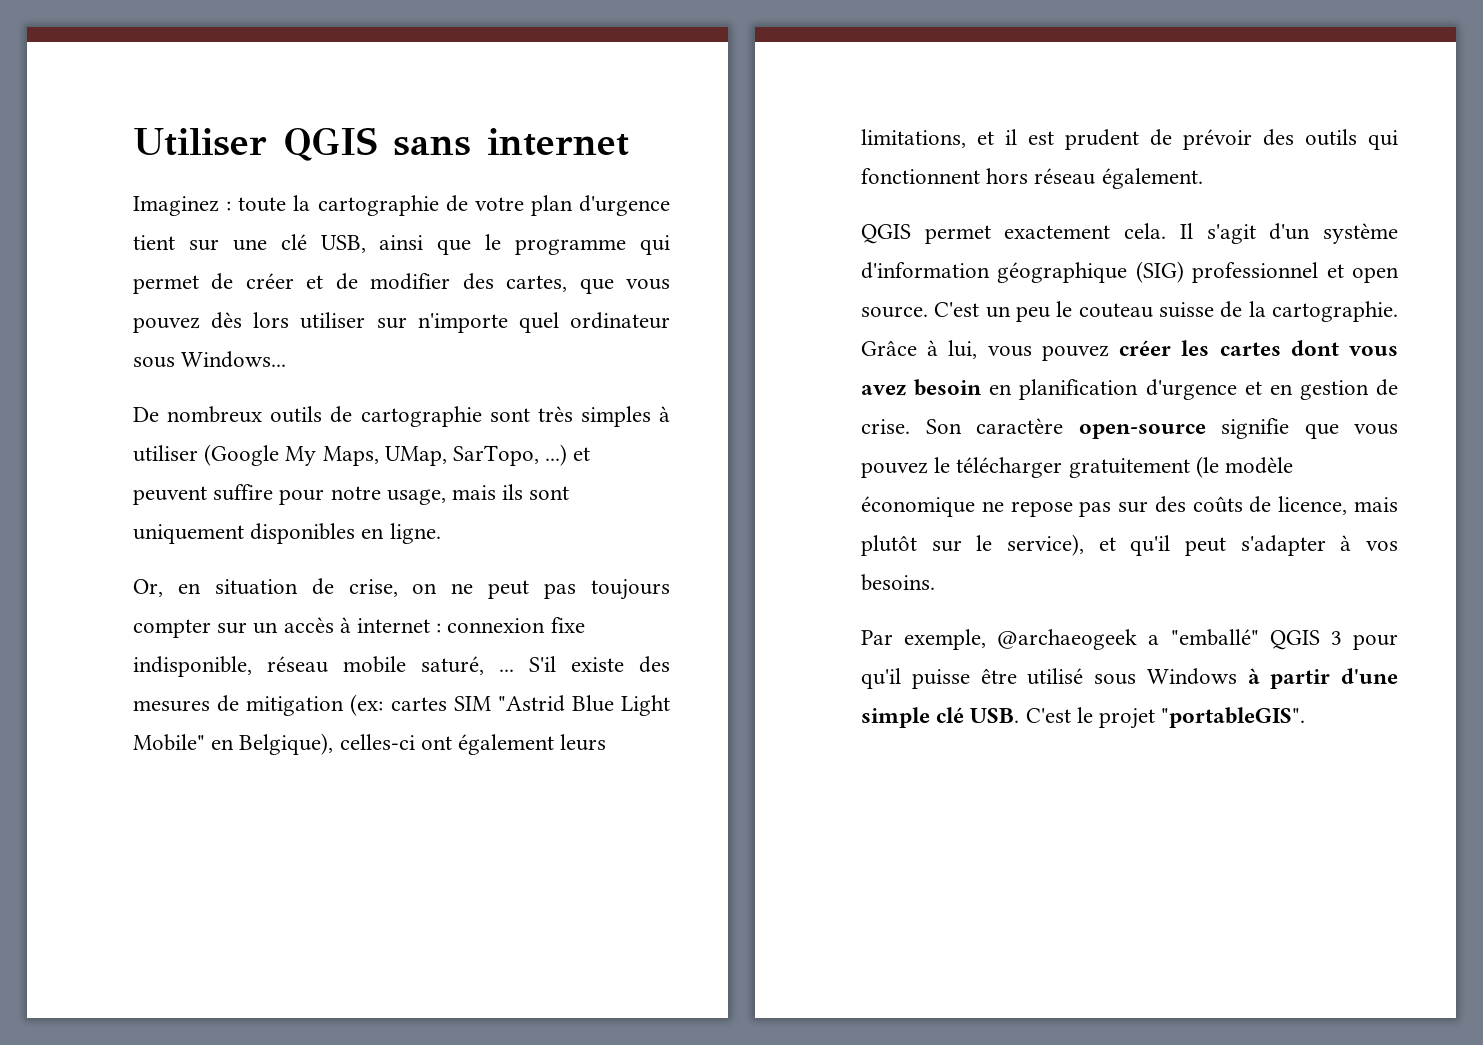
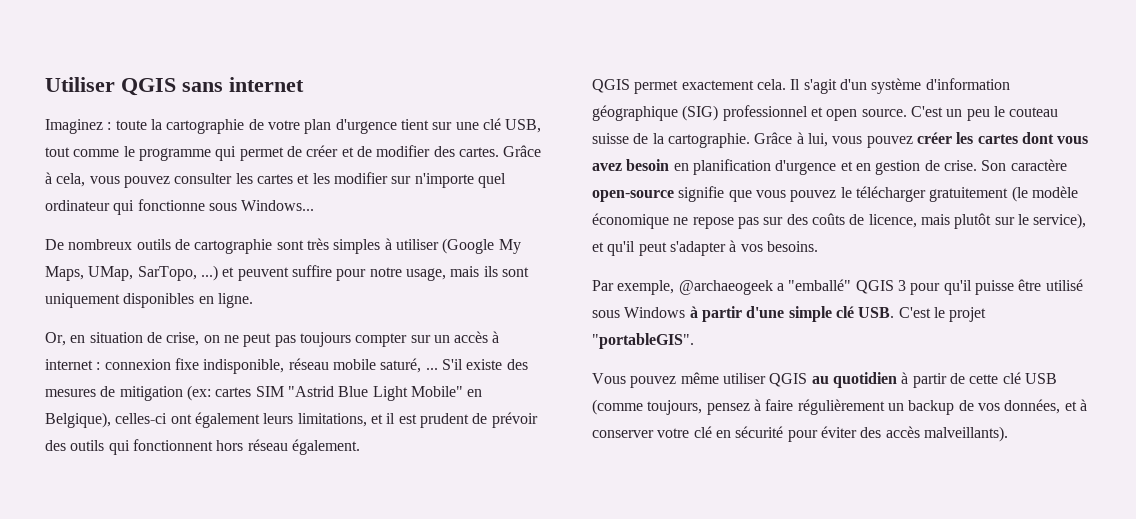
[379,235,472,255] ainsi que -> [45,147,120,157] tout comme
[506,275,670,294] [133,312,366,333] cartes, que vous pouvez dès lors utiliser -> [458,145,542,157] [45,172,388,188] cartes. Grâce à cela, vous pouvez consulter les cartes et les modifier
(670, 320) none -> [113,199,205,215] qui fonctionne
(1306, 717) none -> [592,372,1057,388] [592,399,1087,415] [592,426,1008,442] // Vous pouvez même utiliser QGIS au quotidien à partir de cette clé USB (comme toujours, pensez à faire régulièrement un backup de vos données, et à conserver votre clé en sécurité pour éviter des accès malveillants).

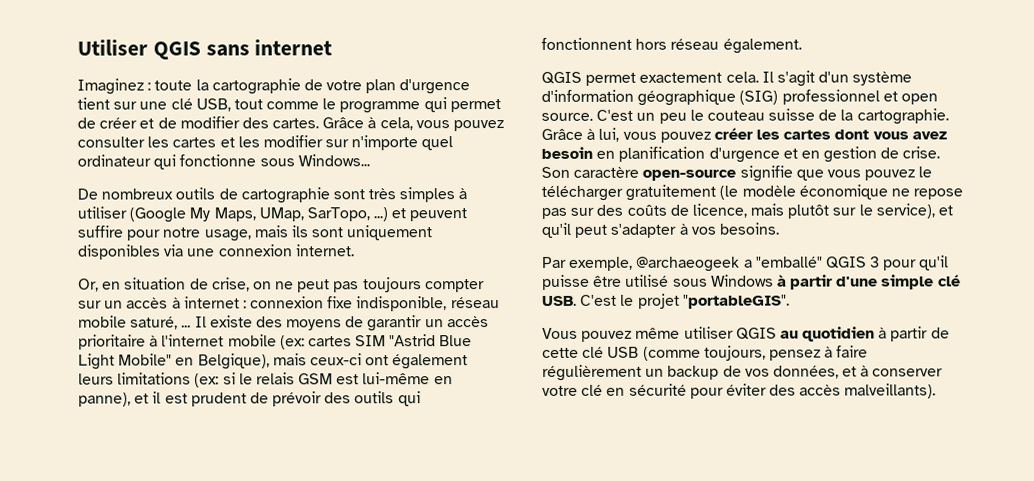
[198,293,253,308] en ligne. -> [164,244,355,257] via une connexion internet.
[441,359,463,370] S'il -> [194,316,207,328] Il
[45,386,183,401] mesures de mitigation -> [286,315,489,332] [78,334,277,350] moyens de garantir un accès prioritaire à l'internet mobile
[115,413,168,424] celles-ci -> [272,353,362,366] mais ceux-ci
[297,413,367,427] limitations, -> [117,372,453,388] [78,392,131,407] limitations (ex: si le relais GSM est lui-même en panne),

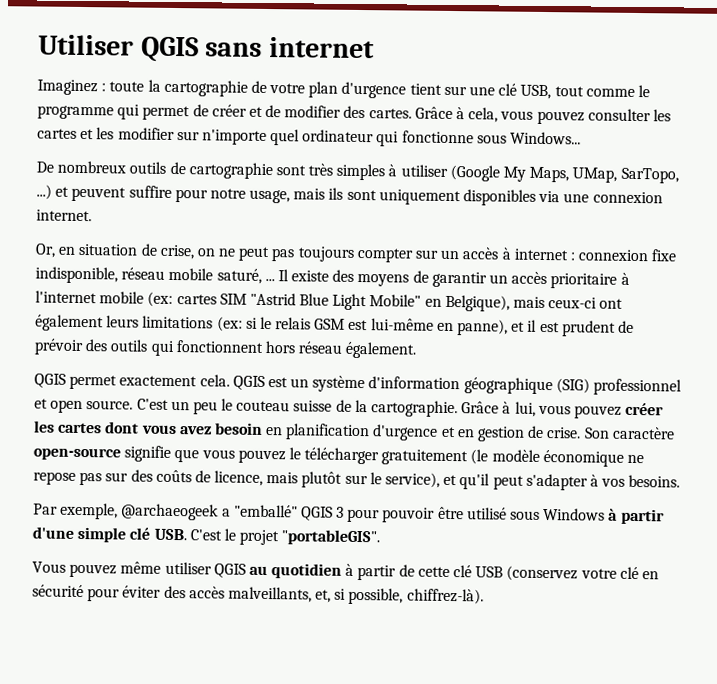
[761,70,850,87] Il s'agit d'un -> [232,375,310,390] QGIS est un
[919,255,950,271] [542,274,590,290] qu'il puisse -> [382,507,436,523] pouvoir
[642,345,869,361] [542,364,944,381] (comme toujours, pensez à faire régulièrement un backup de vos données, et à conserver -> [506,565,579,582] (conservez
[844,383,937,399] malveillants). -> [227,586,484,605] malveillants, et, si possible, chiffrez-là).

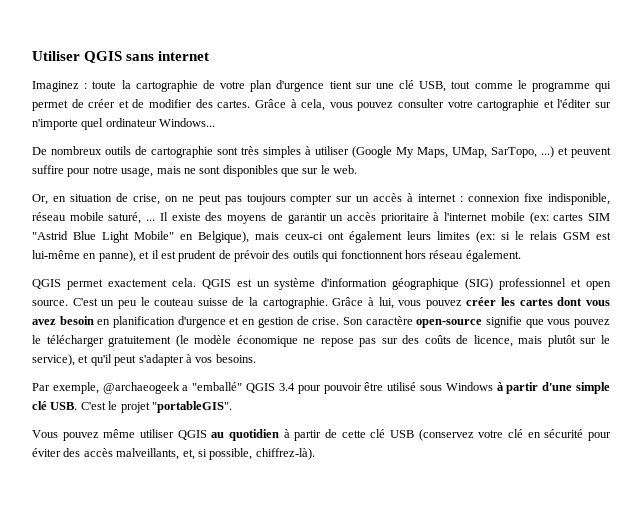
[652,109,671,122] [37,127,175,140] les cartes et les modifier -> [447,99,592,111] votre cartographie et l'éditer
[376,130,507,147] qui fonctionne sous -> (157, 122) none
[328,187,663,206] [36,209,92,222] ils sont uniquement disponibles via une connexion internet. -> [183,165,358,177] ne sont disponibles que sur le web.
[142,315,214,329] limitations -> [437,231,470,240] limites
[336,506,345,518] 3 -> [278,383,295,391] 3.4

